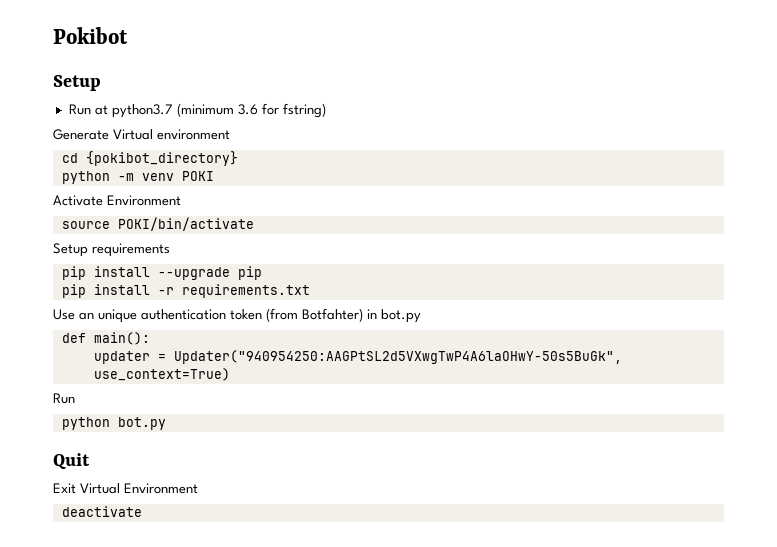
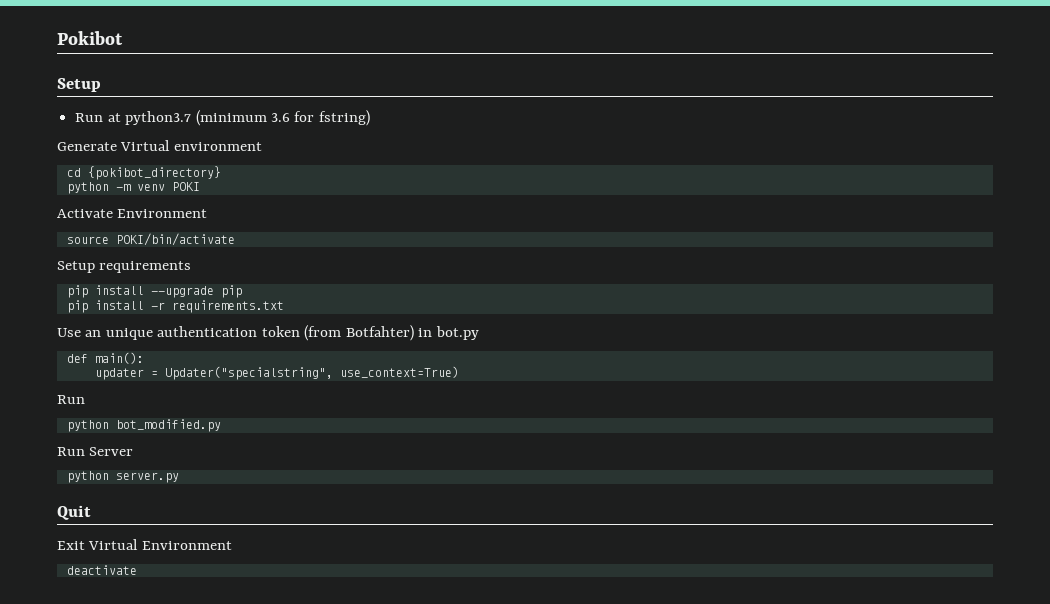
[173,350,622,364] Updater("940954250:AAGPtSL2d5VXwgTwP4A6laOHwY-50s5BuGk", -> [164,366,333,380] Updater("specialstring",
[117,417,166,430] bot.py -> [115,419,221,432] [57,447,134,456] [66,471,179,483] bot_modified.py // Run Server // python server.py

